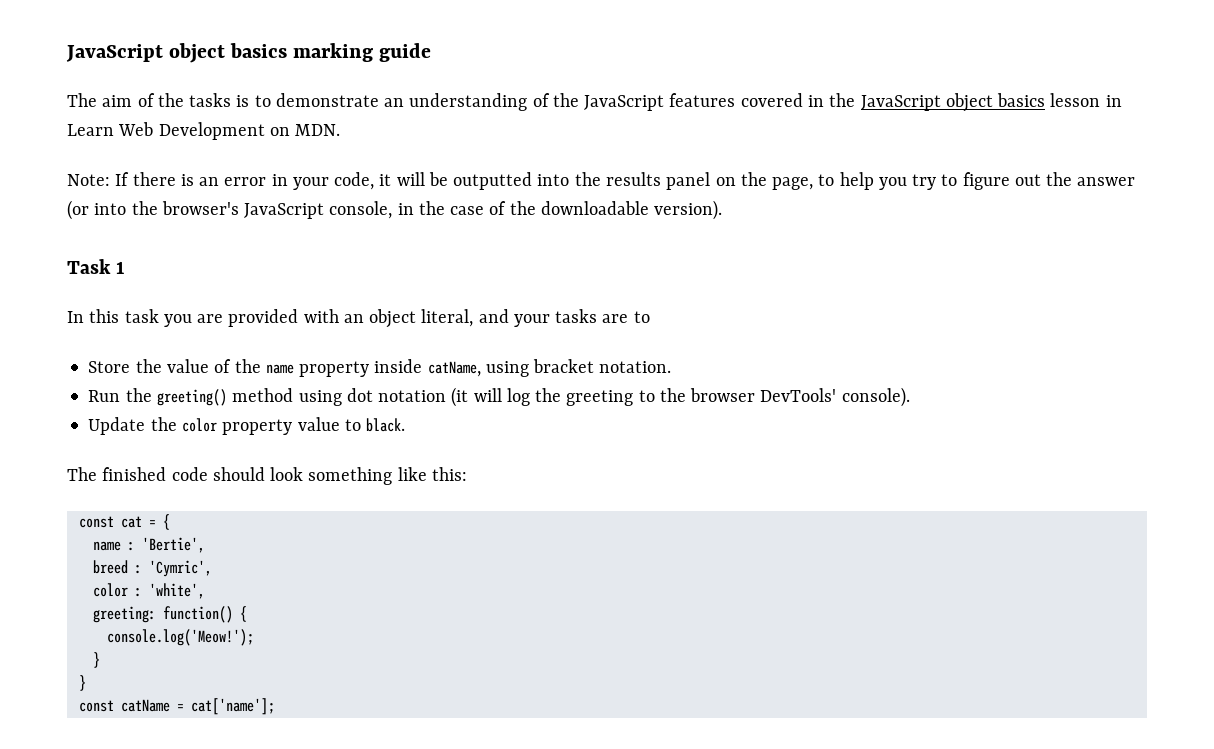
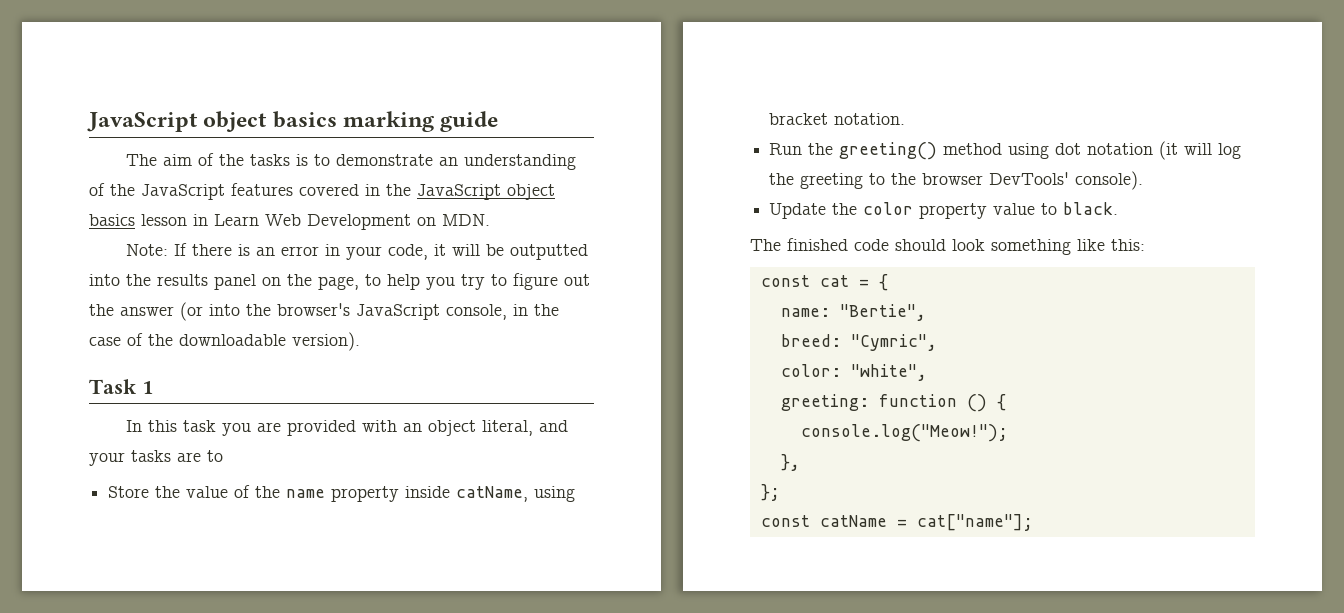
[92,537,205,553] [92,560,212,577] [92,583,205,599] name : 'Bertie', // breed : 'Cymric', // color : 'white', -> [780,304,926,321] [780,334,937,351] [780,364,927,381] name: "Bertie", // breed: "Cymric", // color: "white",
[162,606,247,623] [106,629,254,646] [92,652,100,668] [78,675,86,691] function() { // console.log('Meow!'); // } // } -> [878,394,1006,412] [800,424,1008,442] [780,454,800,471] [760,484,780,501] function () { // console.log("Meow!"); // }, // };
[190,698,275,715] cat['name']; -> [916,514,1033,531] cat["name"];

